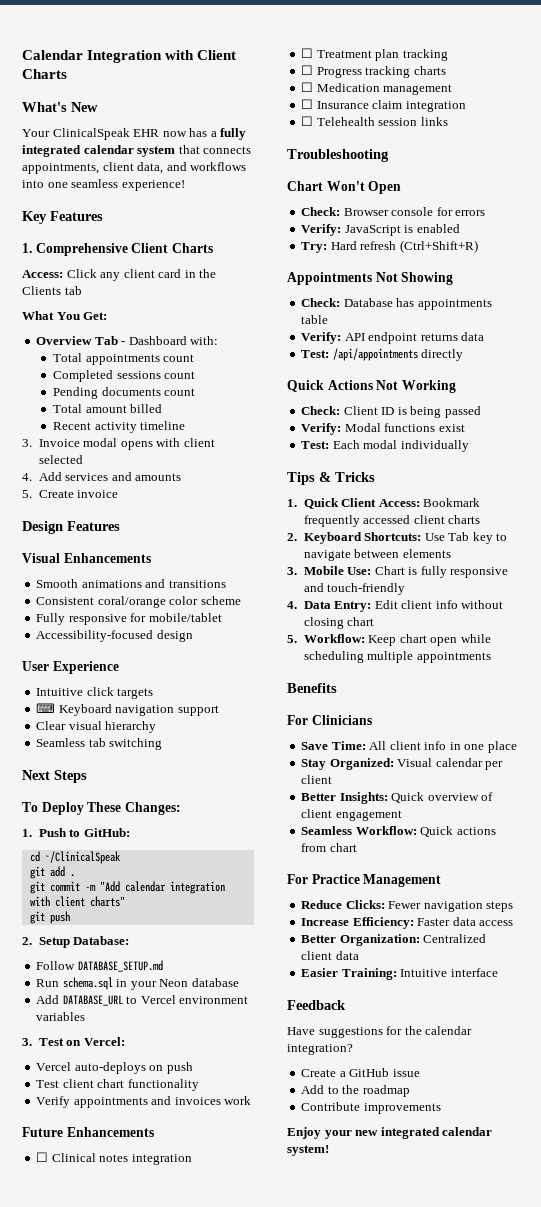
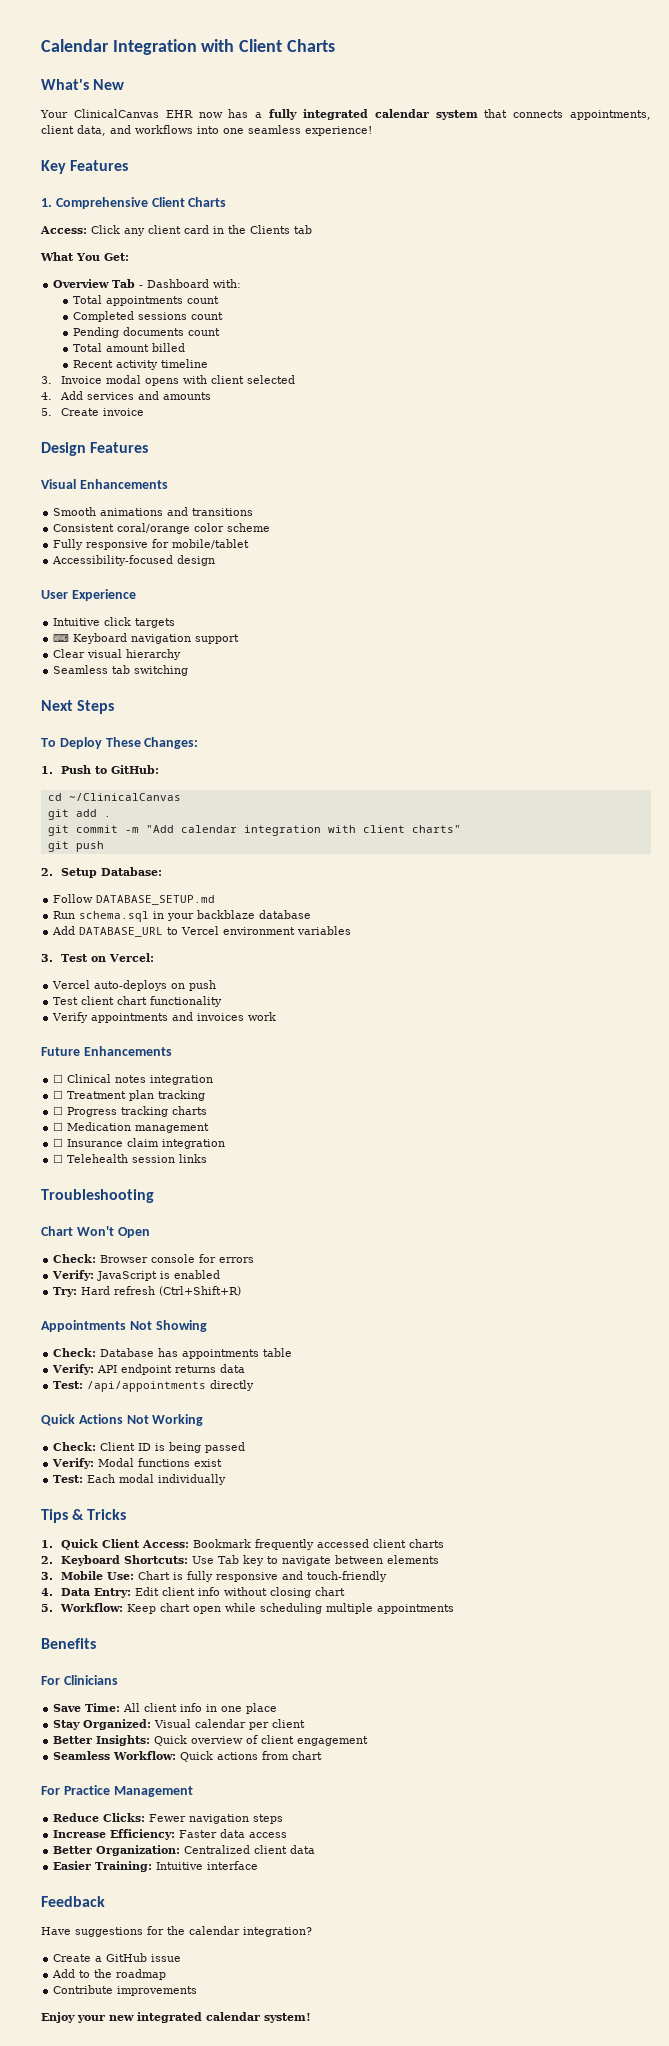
[52,128,130,140] ClinicalSpeak -> [73,109,159,118] ClinicalCanvas
[44,851,121,864] ~/ClinicalSpeak -> [68,793,181,801] ~/ClinicalCanvas
[159,979,189,987] Neon -> [197,910,256,919] backblaze

